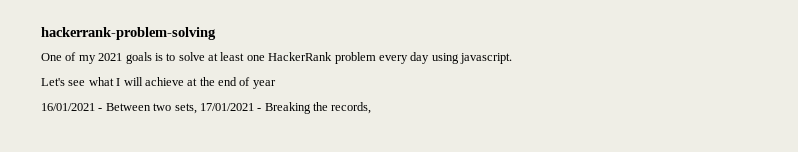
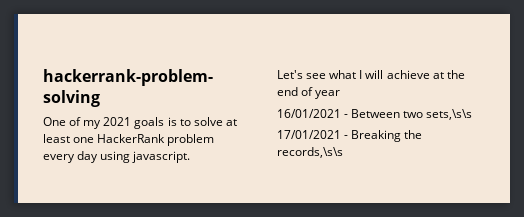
[174,103,197,114] sets, -> [426,109,473,120] sets,\s\s //
[331,102,372,114] records, -> [277,147,343,158] records,\s\s

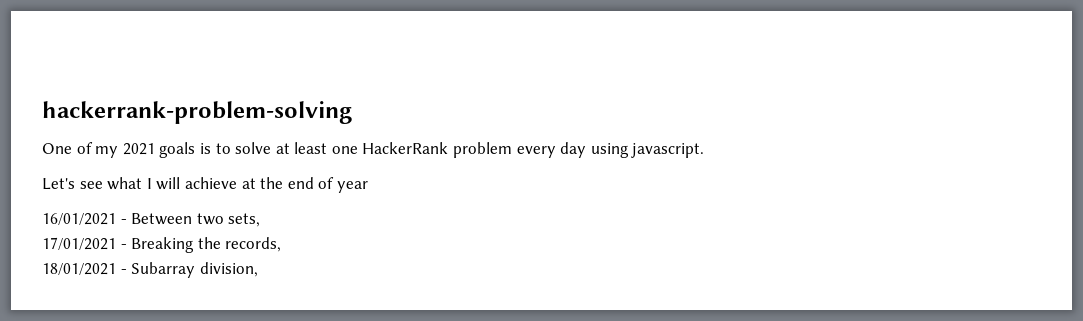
[426,109,473,120] sets,\s\s -> [228,213,261,227] sets,
[277,147,343,158] records,\s\s -> [225,237,282,252] [42,262,258,278] records, // 18/01/2021 - Subarray division,

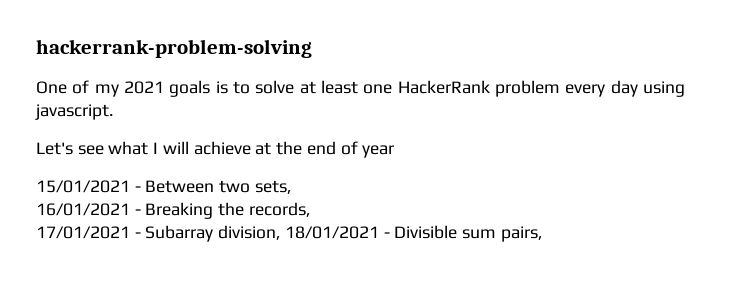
[42,213,116,225] 16/01/2021 -> [36,180,130,193] 15/01/2021
[42,237,116,250] 17/01/2021 -> [36,203,130,216] 16/01/2021
[42,263,116,275] 18/01/2021 -> [36,226,130,239] 17/01/2021
(258, 269) none -> [284,225,542,242] 18/01/2021 - Divisible sum pairs,

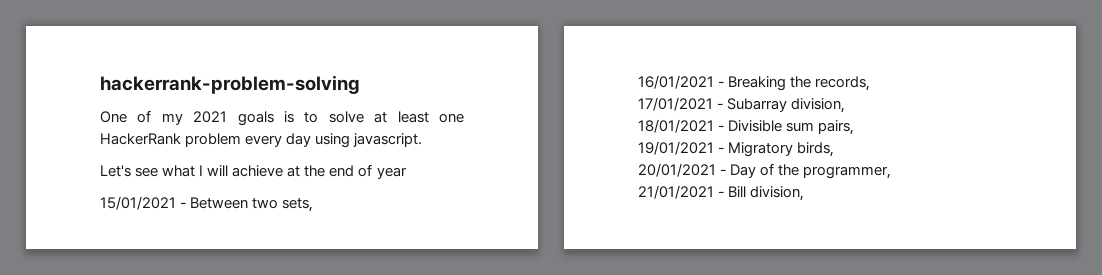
(281, 232) none -> (846, 105) //
(542, 234) none -> [638,141,835,157] [638,163,892,179] [638,185,805,201] // 19/01/2021 - Migratory birds, // 20/01/2021 - Day of the programmer, // 21/01/2021 - Bill division,

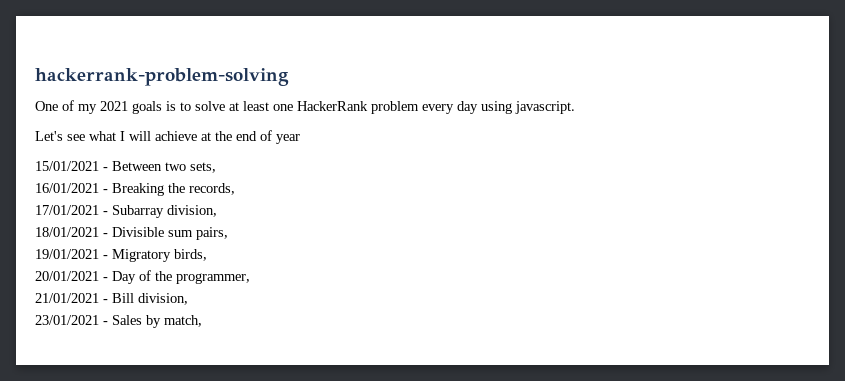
(805, 193) none -> [35,315,202,328] // 23/01/2021 - Sales by match,

